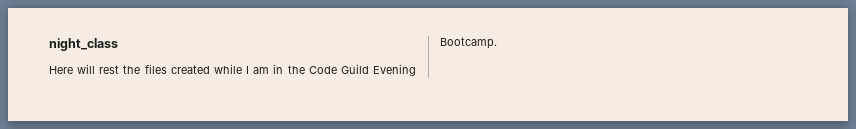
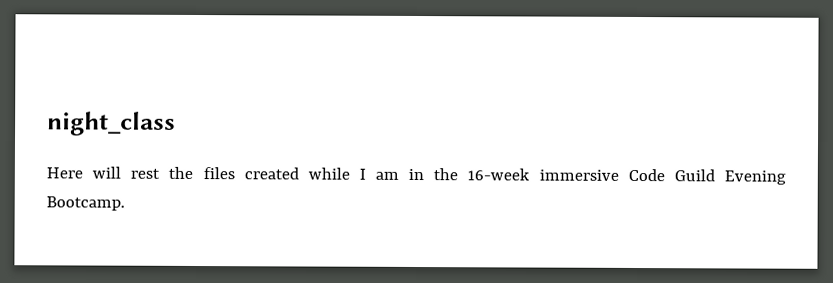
(305, 69) none -> [467,168,619,181] 16-week immersive

